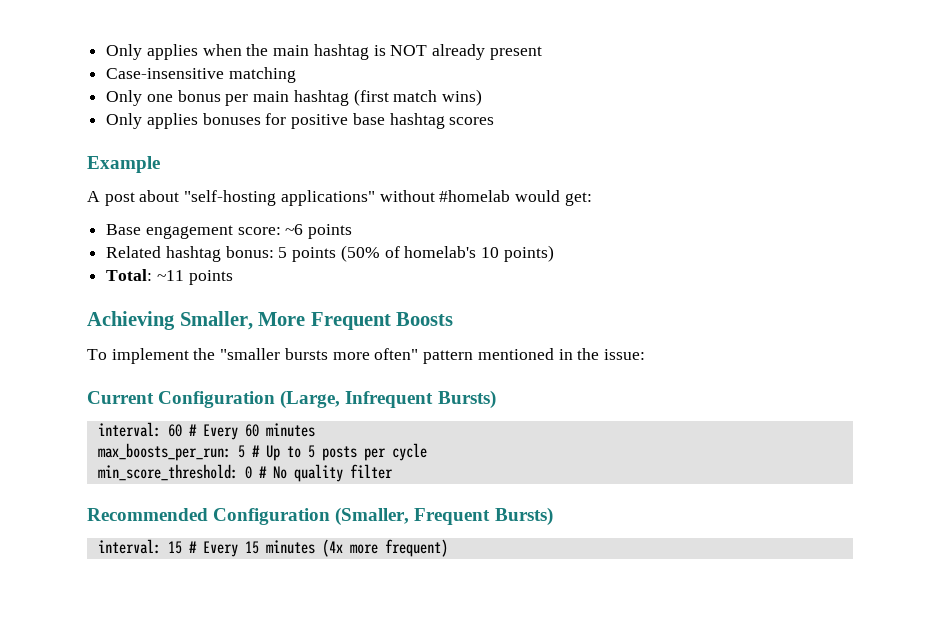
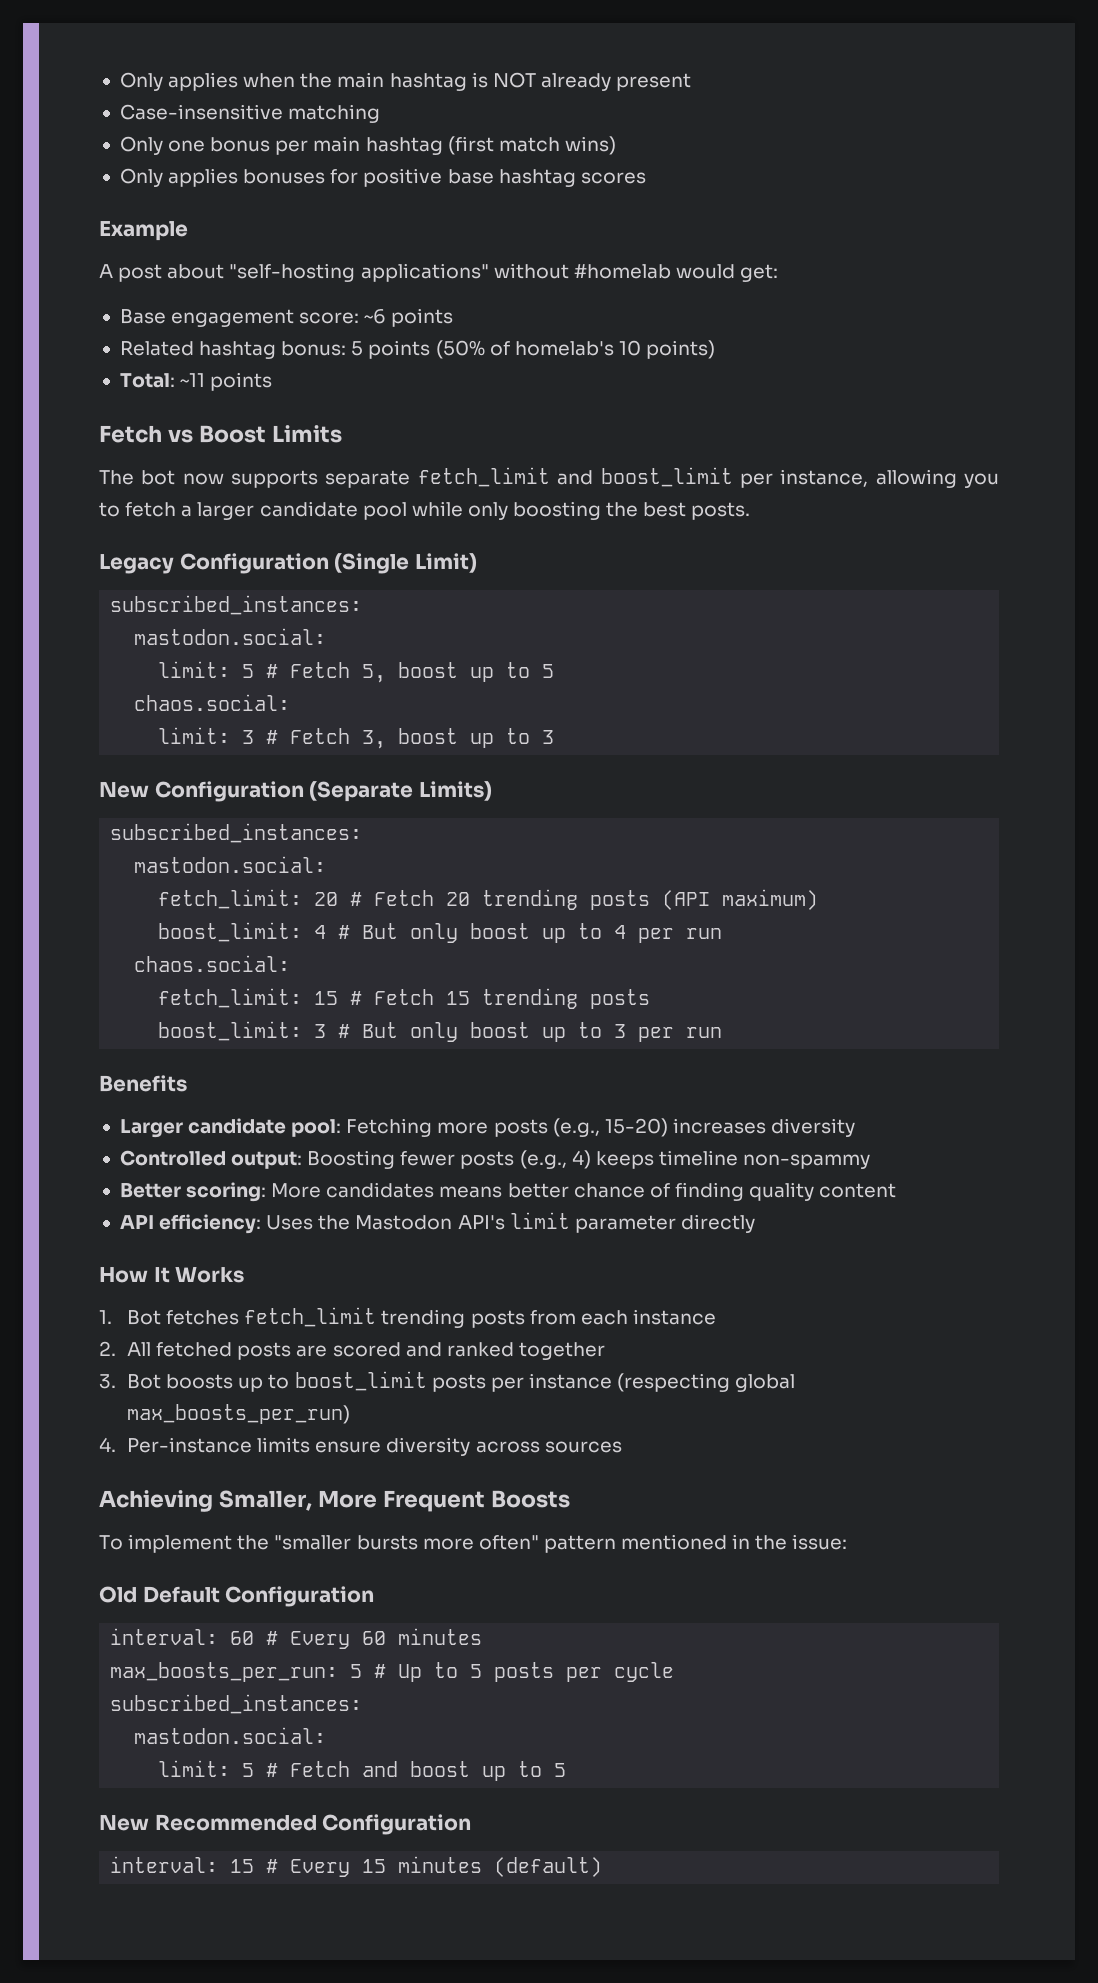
(233, 277) none -> [99,425,342,443] [99,467,1000,488] [99,501,751,520] [99,553,477,574] [110,595,363,615] [134,628,327,645] [158,661,555,683] [134,694,291,711] [158,727,555,749] [99,781,492,802] [110,823,363,843] [134,856,327,873] [158,889,819,910] [158,922,723,943] [134,955,291,972] [158,988,651,1009] [158,1021,723,1042] [99,1075,187,1092] [119,1118,856,1138] [119,1150,871,1169] [119,1182,897,1202] [119,1212,755,1234] [99,1267,245,1283] [99,1307,716,1328] [99,1341,605,1360] [99,1371,796,1392] [127,1404,351,1424] [99,1437,622,1456] // Fetch vs Boost Limits // The bot now supports separate fetch_limit and boost_limit per instance, allowing you to fetch a larger candidate pool while only boosting the best posts. // Legacy Configuration (Single Limit) // subscribed_instances: // mastodon.social: // limit: 5 # Fetch 5, boost up to 5 // chaos.social: // limit: 3 # Fetch 3, boost up to 3 // New Configuration (Separate Limits) // subscribed_instances: // mastodon.social: // fetch_limit: 20 # Fetch 20 trending posts (API maximum) // boost_limit: 4 # But only boost up to 4 per run // chaos.social: // fetch_limit: 15 # Fetch 15 trending posts // boost_limit: 3 # But only boost up to 3 per run // Benefits // Larger candidate pool: Fetching more posts (e.g., 15-20) increases diversity // Controlled output: Boosting fewer posts (e.g., 4) keeps timeline non-spammy // Better scoring: More candidates means better chance of finding quality content // API efficiency: Uses the Mastodon API's limit parameter directly // How It Works // 1. Bot fetches fetch_limit trending posts from each instance // 2. All fetched posts are scored and ranked together // 3. Bot boosts up to boost_limit posts per instance (respecting global max_boosts_per_run) // 4. Per-instance limits ensure diversity across sources
[87,390,496,409] Current Configuration (Large, Infrequent Bursts) -> [99,1586,375,1607] Old Default Configuration
[97,464,393,482] min_score_threshold: 0 # No quality filter // -> [110,1694,363,1714] [134,1727,327,1744] [158,1760,567,1781] [99,1815,149,1831] subscribed_instances: // mastodon.social: // limit: 5 # Fetch and boost up to 5 // New
[335,507,553,526] (Smaller, Frequent Bursts) -> (472, 1824) none
[321,539,448,557] (4x more frequent) -> [494,1857,603,1877] (default)

